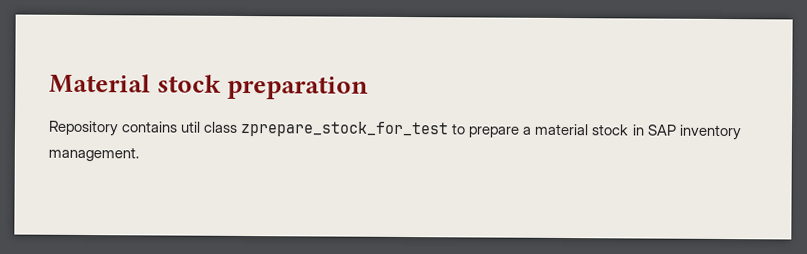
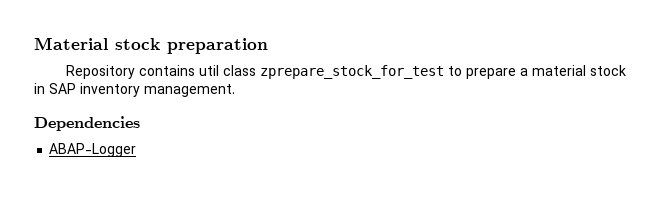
(139, 154) none -> [34,116,140,131] [49,143,137,157] // Dependencies // ABAP-Logger

